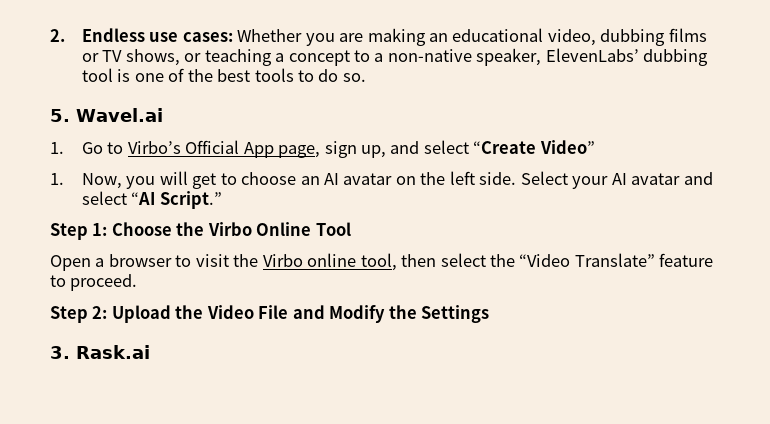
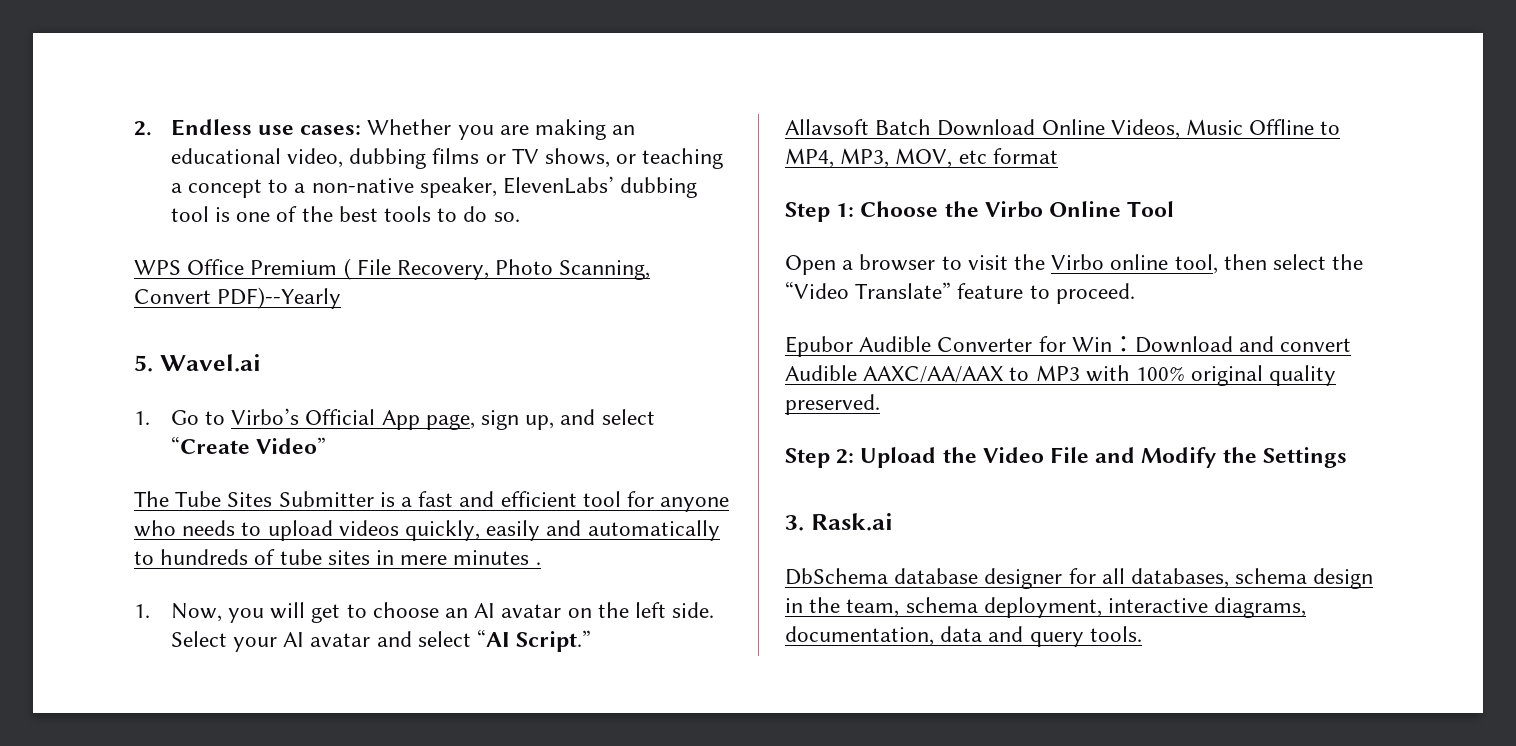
(366, 77) none -> [134,258,651,280] [134,287,342,309] // WPS Office Premium ( File Recovery, Photo Scanning, Convert PDF)--Yearly
(595, 147) none -> [134,491,730,512] [134,520,720,541] [134,549,541,565] // The Tube Sites Submitter is a fast and efficient tool for anyone who needs to upload videos quickly, easily and automatically to hundreds of tube sites in mere minutes .
(222, 200) none -> [785,119,1341,139] [785,148,1058,168] // Allavsoft Batch Download Online Videos, Music Offline to MP4, MP3, MOV, etc format
(138, 282) none -> [785,336,1352,357] [785,365,1337,386] [785,394,880,415] // Epubor Audible Converter for Win：Download and convert Audible AAXC/AA/AAX to MP3 with 100% original quality preserved.
(150, 352) none -> [785,568,1374,589] [785,597,1307,618] [785,626,1142,647] // DbSchema database designer for all databases, schema design in the team, schema deployment, interactive diagrams, documentation, data and query tools.

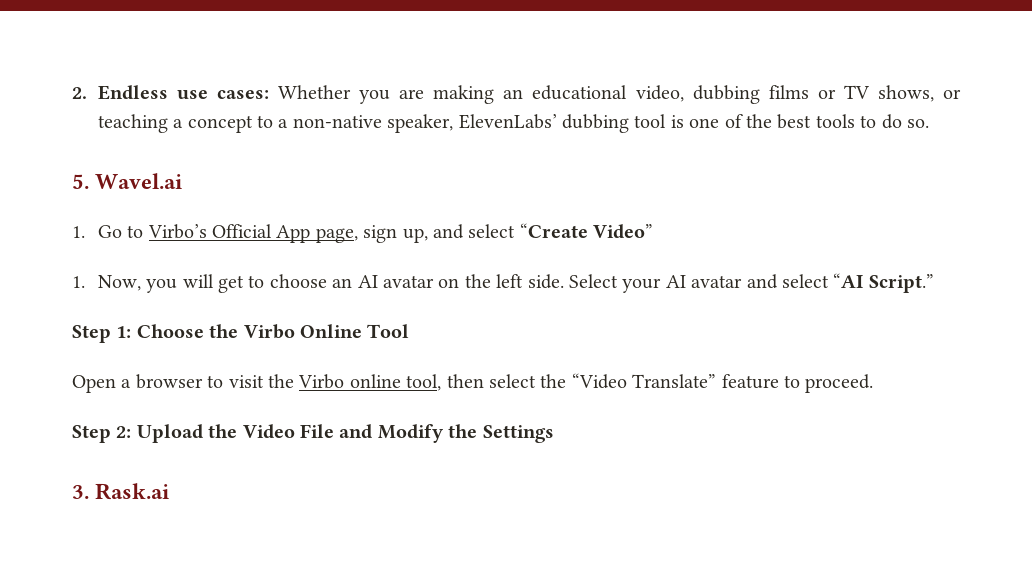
[134,258,651,280] [134,287,342,309] // WPS Office Premium ( File Recovery, Photo Scanning, Convert PDF)--Yearly -> (930, 123) none
[134,491,730,512] [134,520,720,541] [134,549,541,565] // The Tube Sites Submitter is a fast and efficient tool for anyone who needs to upload videos quickly, easily and automatically to hundreds of tube sites in mere minutes . -> (654, 231) none
[785,119,1341,139] [785,148,1058,168] // Allavsoft Batch Download Online Videos, Music Offline to MP4, MP3, MOV, etc format -> (934, 283) none
[785,336,1352,357] [785,365,1337,386] [785,394,880,415] // Epubor Audible Converter for Win：Download and convert Audible AAXC/AA/AAX to MP3 with 100% original quality preserved. -> (874, 383) none
[785,568,1374,589] [785,597,1307,618] [785,626,1142,647] // DbSchema database designer for all databases, schema design in the team, schema deployment, interactive diagrams, documentation, data and query tools. -> (170, 491) none

